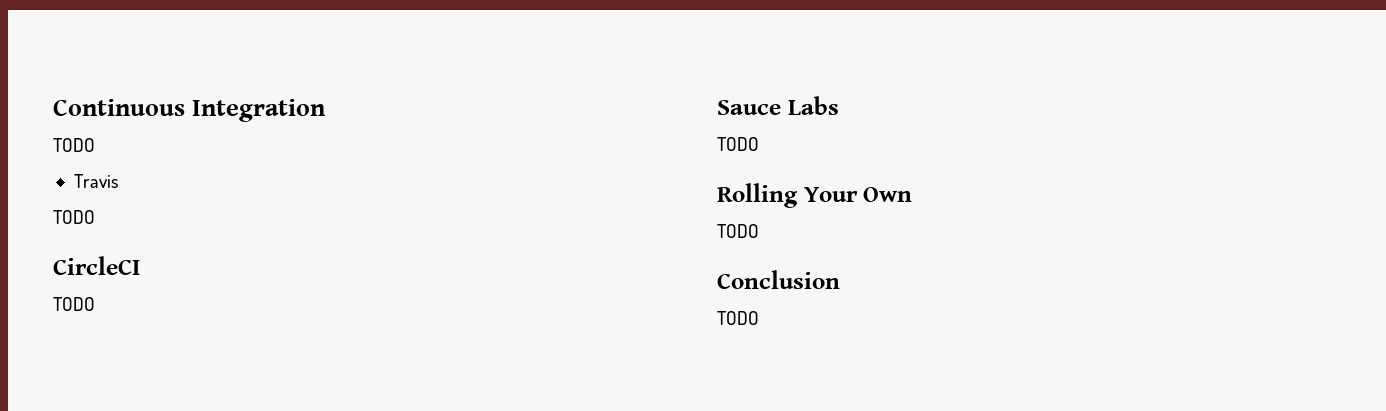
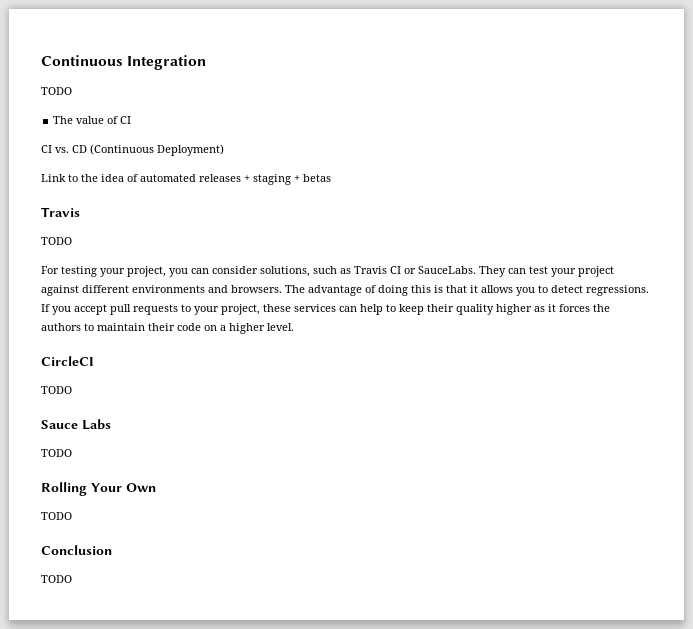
[73,174,118,188] [53,210,95,224] Travis // TODO -> [53,116,132,124] [41,144,224,156] [41,174,331,185] [41,207,80,217] [41,237,72,245] [41,266,614,277] [41,285,649,296] [41,304,610,315] [41,323,294,334] The value of CI // CI vs. CD (Continuous Deployment) // Link to the idea of automated releases + staging + betas // Travis // TODO // For testing your project, you can consider solutions, such as Travis CI or SauceLabs. They can test your project against different environments and browsers. The advantage of doing this is that it allows you to detect regressions. If you accept pull requests to your project, these services can help to keep their quality higher as it forces the authors to maintain their code on a higher level.

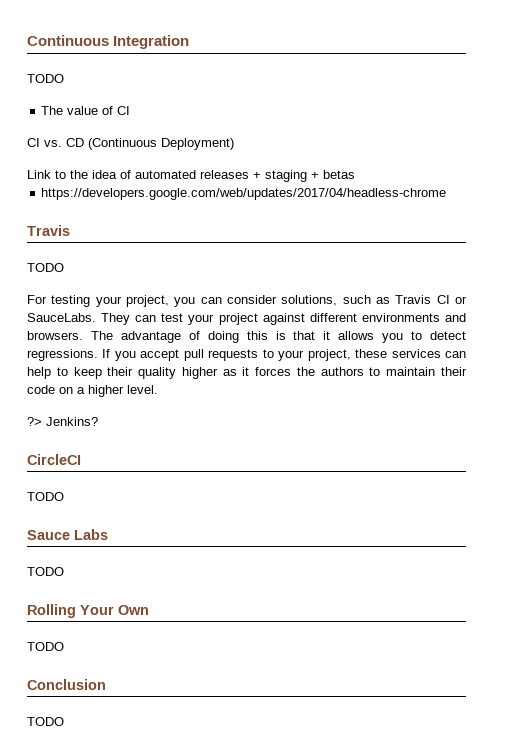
(331, 178) none -> [41,188,447,200] // https://developers.google.com/web/updates/2017/04/headless-chrome
(294, 327) none -> [27,417,98,426] // ?> Jenkins?

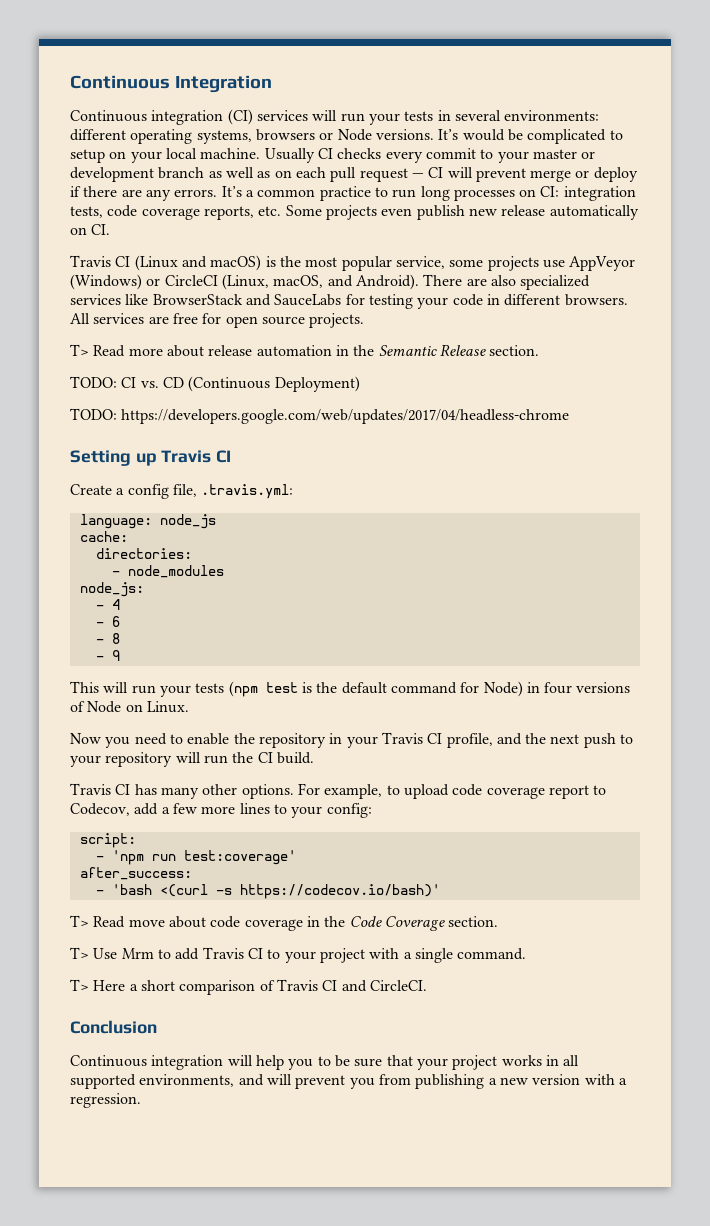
[27,74,64,83] [41,106,131,115] TODO // The value of CI // -> [70,109,600,125] [70,129,623,144] [70,148,596,163] [70,167,638,182] [70,186,636,201] [70,205,639,220] [70,224,111,235] [70,255,636,271] [70,274,591,290] [70,294,628,309] [70,313,365,328] [70,344,540,357] [70,376,117,388] Continuous integration (CI) services will run your tests in several environments: different operating systems, browsers or Node versions. It’s would be complicated to setup on your local machine. Usually CI checks every commit to your master or development branch as well as on each pull request — CI will prevent merge or deploy if there are any errors. It’s a common practice to run long processes on CI: integration tests, code coverage reports, etc. Some projects even publish new release automatically on CI. // Travis CI (Linux and macOS) is the most popular service, some projects use AppVeyor (Windows) or CircleCI (Linux, macOS, and Android). There are also specialized services like BrowserStack and SauceLabs for testing your code in different browsers. All services are free for open source projects. // T> Read more about release automation in the Semantic Release section. // TODO:
[27,170,355,182] [41,188,447,200] [27,225,70,236] [27,263,64,272] [27,295,467,307] [27,313,466,325] [27,331,467,343] [27,349,466,361] [27,367,468,379] [27,385,158,397] [27,417,98,426] [27,454,81,465] [27,492,64,501] [27,529,108,540] [27,567,64,576] [27,604,149,618] [27,642,64,651] [27,679,106,690] [27,717,64,726] Link to the idea of automated releases + staging + betas // https://developers.google.com/web/updates/2017/04/headless-chrome // Travis // TODO // For testing your project, you can consider solutions, such as Travis CI or SauceLabs. They can test your project against different environments and browsers. The advantage of doing this is that it allows you to detect regressions. If you accept pull requests to your project, these services can help to keep their quality higher as it forces the authors to maintain their code on a higher level. // ?> Jenkins? // CircleCI // TODO // Sauce Labs // TODO // Rolling Your Own // TODO // Conclusion // TODO -> [70,408,570,424] [70,450,232,466] [70,484,294,499] [79,514,216,529] [79,531,128,542] [95,548,192,559] [111,565,224,578] [79,582,144,597] [95,599,120,610] [95,616,120,627] [95,633,120,644] [95,650,120,661] [70,681,631,697] [70,701,189,713] [70,732,634,748] [70,752,314,767] [70,783,607,799] [70,803,372,818] [79,833,136,848] [95,850,296,865] [79,867,192,880] [95,884,440,899] [70,915,499,931] [70,947,527,963] [70,979,427,995] [70,1020,157,1034] [70,1055,580,1070] [70,1074,627,1089] [70,1093,141,1108] TODO: https://developers.google.com/web/updates/2017/04/headless-chrome // Setting up Travis CI // Create a config file, .travis.yml: // language: node_js // cache: // directories: // - node_modules // node_js: // - 4 // - 6 // - 8 // - 9 // This will run your tests (npm test is the default command for Node) in four versions of Node on Linux. // Now you need to enable the repository in your Travis CI profile, and the next push to your repository will run the CI build. // Travis CI has many other options. For example, to upload code coverage report to Codecov, add a few more lines to your config: // script: // - 'npm run test:coverage' // after_success: // - 'bash <(curl -s https://codecov.io/bash)' // T> Read move about code coverage in the Code Coverage section. // T> Use Mrm to add Travis CI to your project with a single command. // T> Here a short comparison of Travis CI and CircleCI. // Conclusion // Continuous integration will help you to be sure that your project works in all supported environments, and will prevent you from publishing a new version with a regression.

